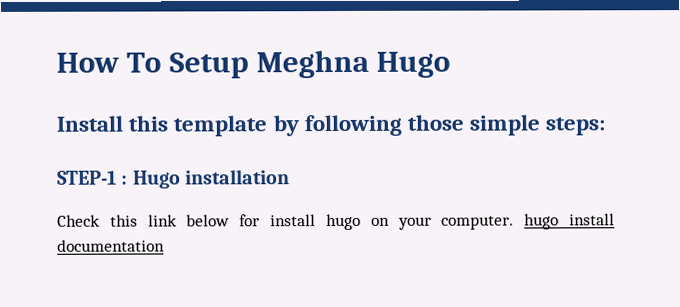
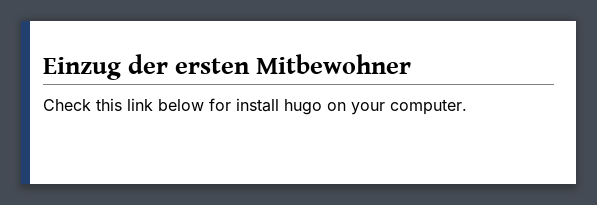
[56,49,451,79] [56,114,606,137] [57,169,290,189] How To Setup Meghna Hugo // Install this template by following those simple steps: // STEP-1 : Hugo installation -> [43,54,411,80] Einzug der ersten Mitbewohner
[524,213,615,230] [57,239,165,252] hugo install documentation -> (467, 107) none

